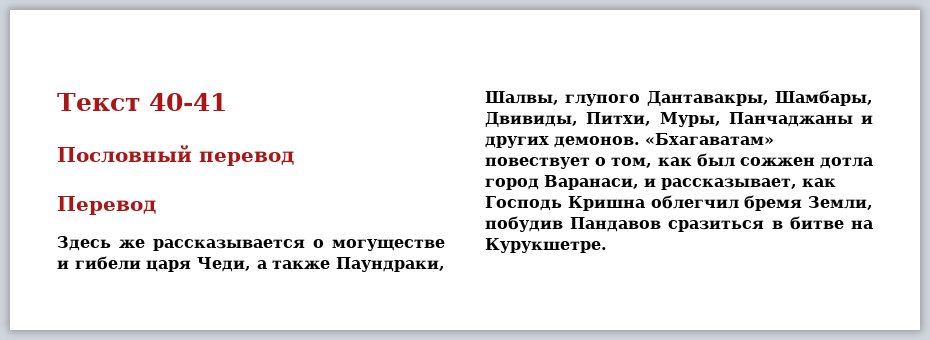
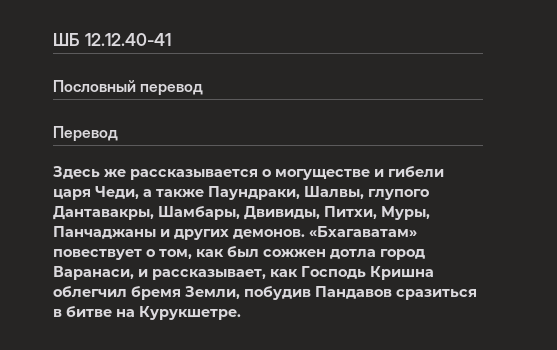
[57,93,227,111] Текст 40-41 -> [53,33,171,46] ШБ 12.12.40-41

